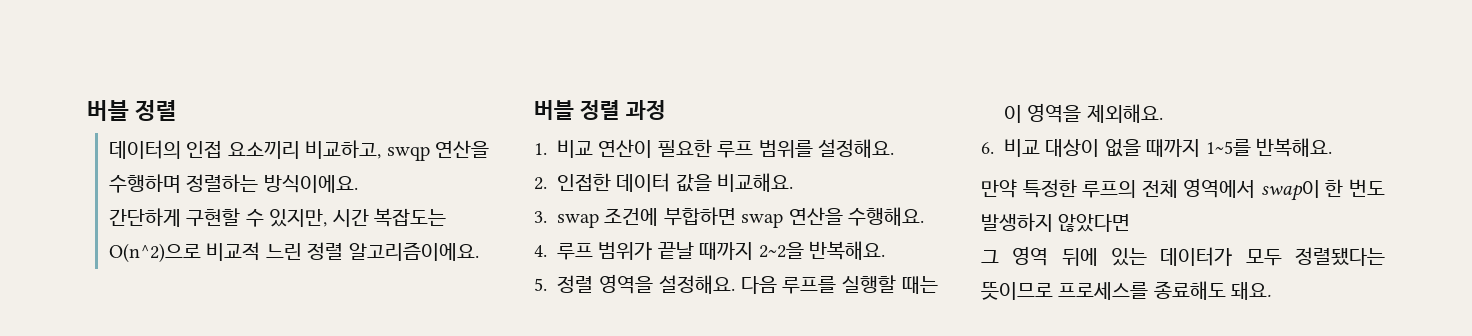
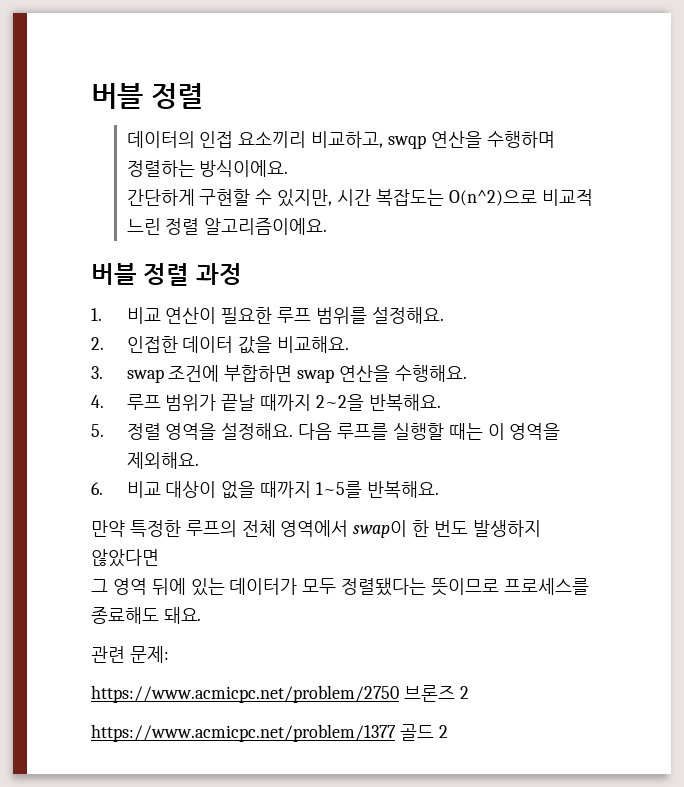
(1272, 291) none -> [91,646,169,663] [91,685,469,703] [91,724,448,742] // 관련 문제: // https://www.acmicpc.net/problem/2750 브론즈 2 // https://www.acmicpc.net/problem/1377 골드 2

